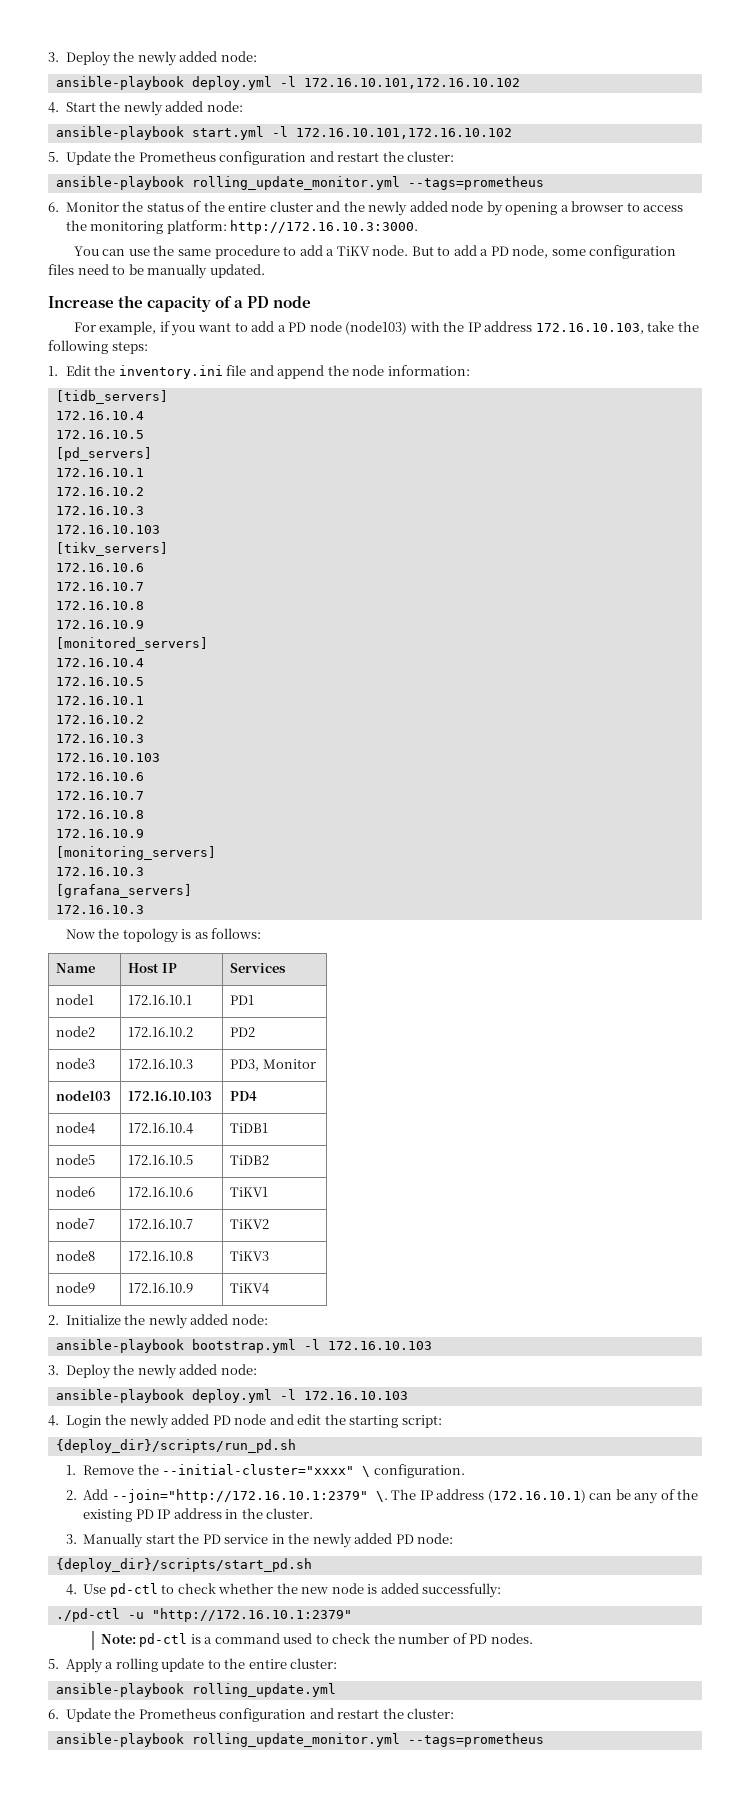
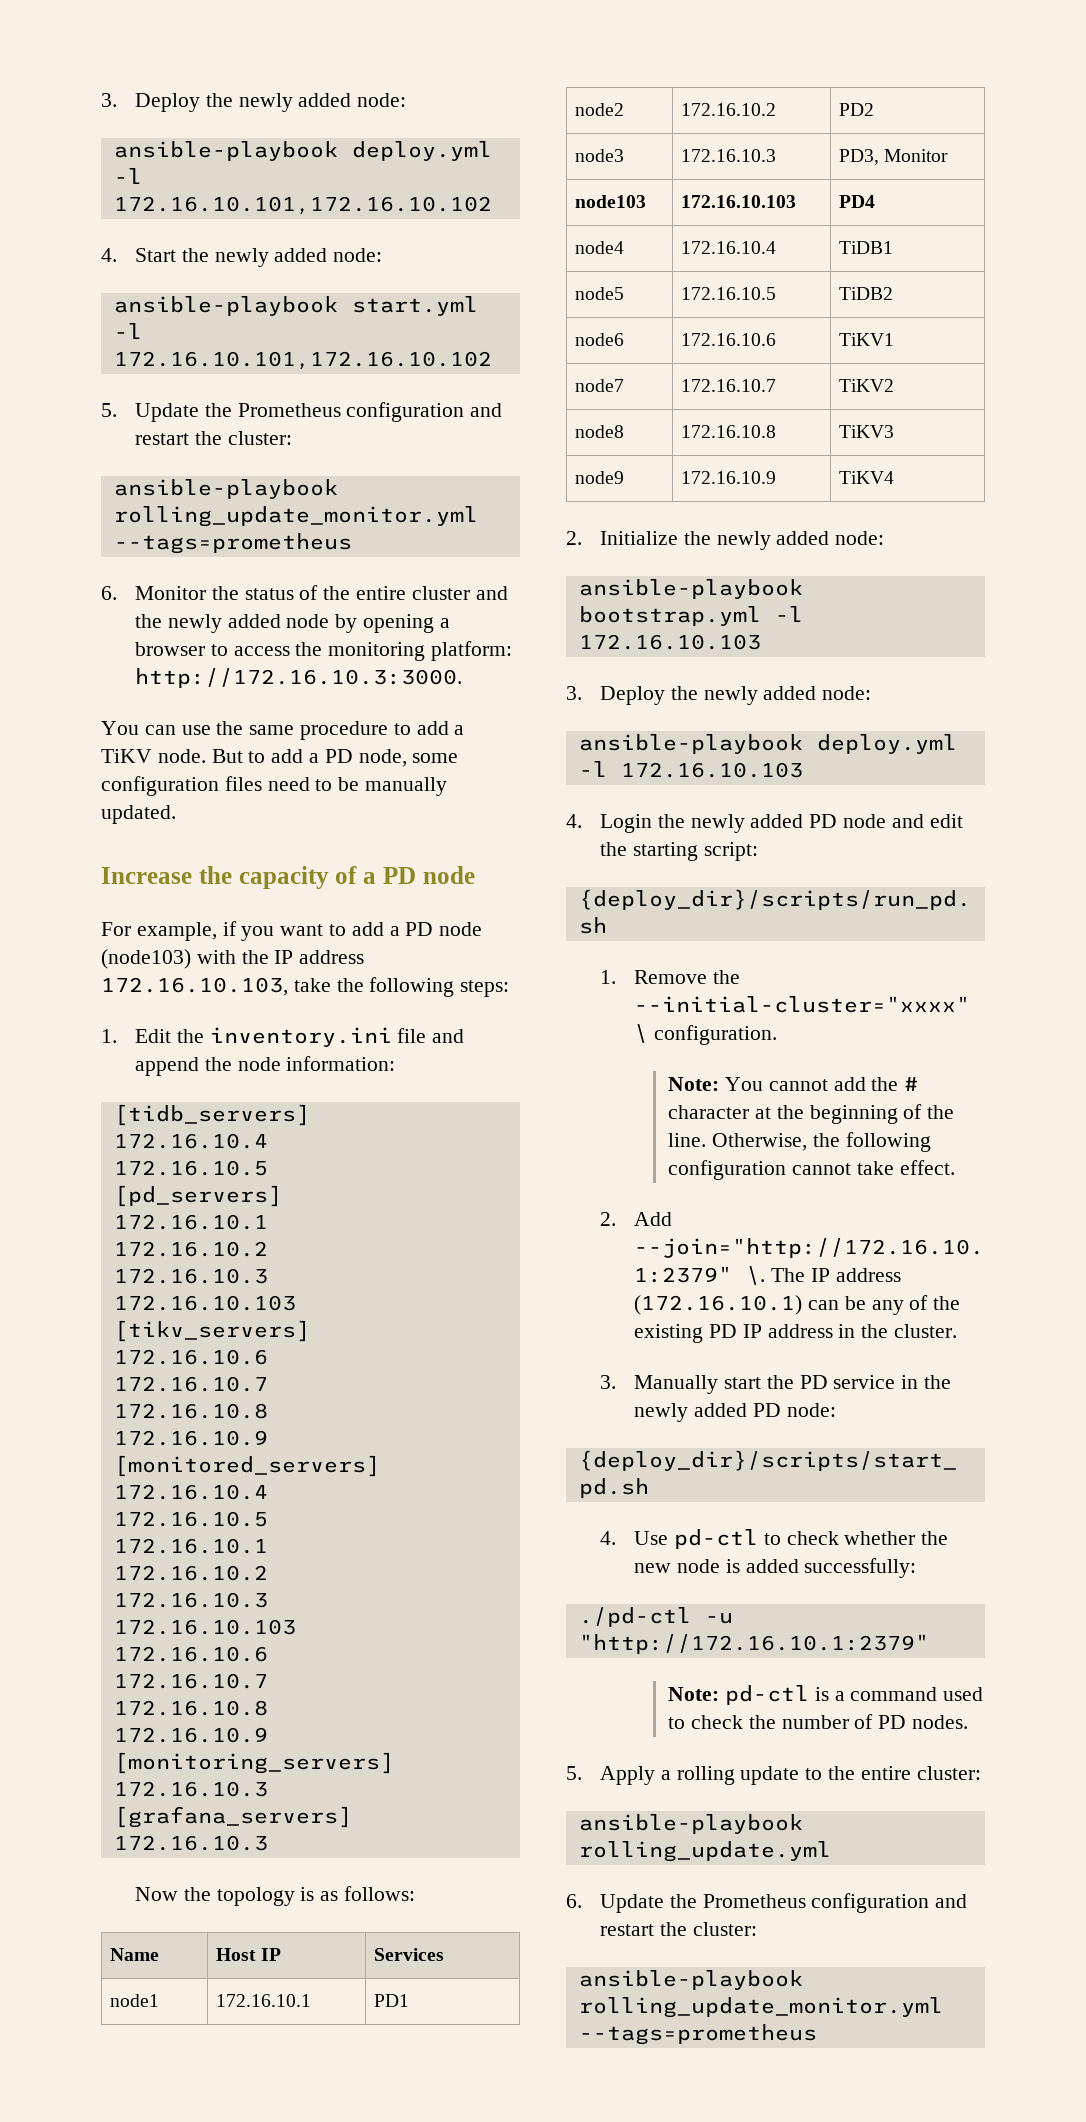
(465, 1471) none -> [668,1077,919,1091] [668,1104,955,1124] [668,1132,931,1152] [668,1160,955,1180] // Note: You cannot add the # character at the beginning of the line. Otherwise, the following configuration cannot take effect.

